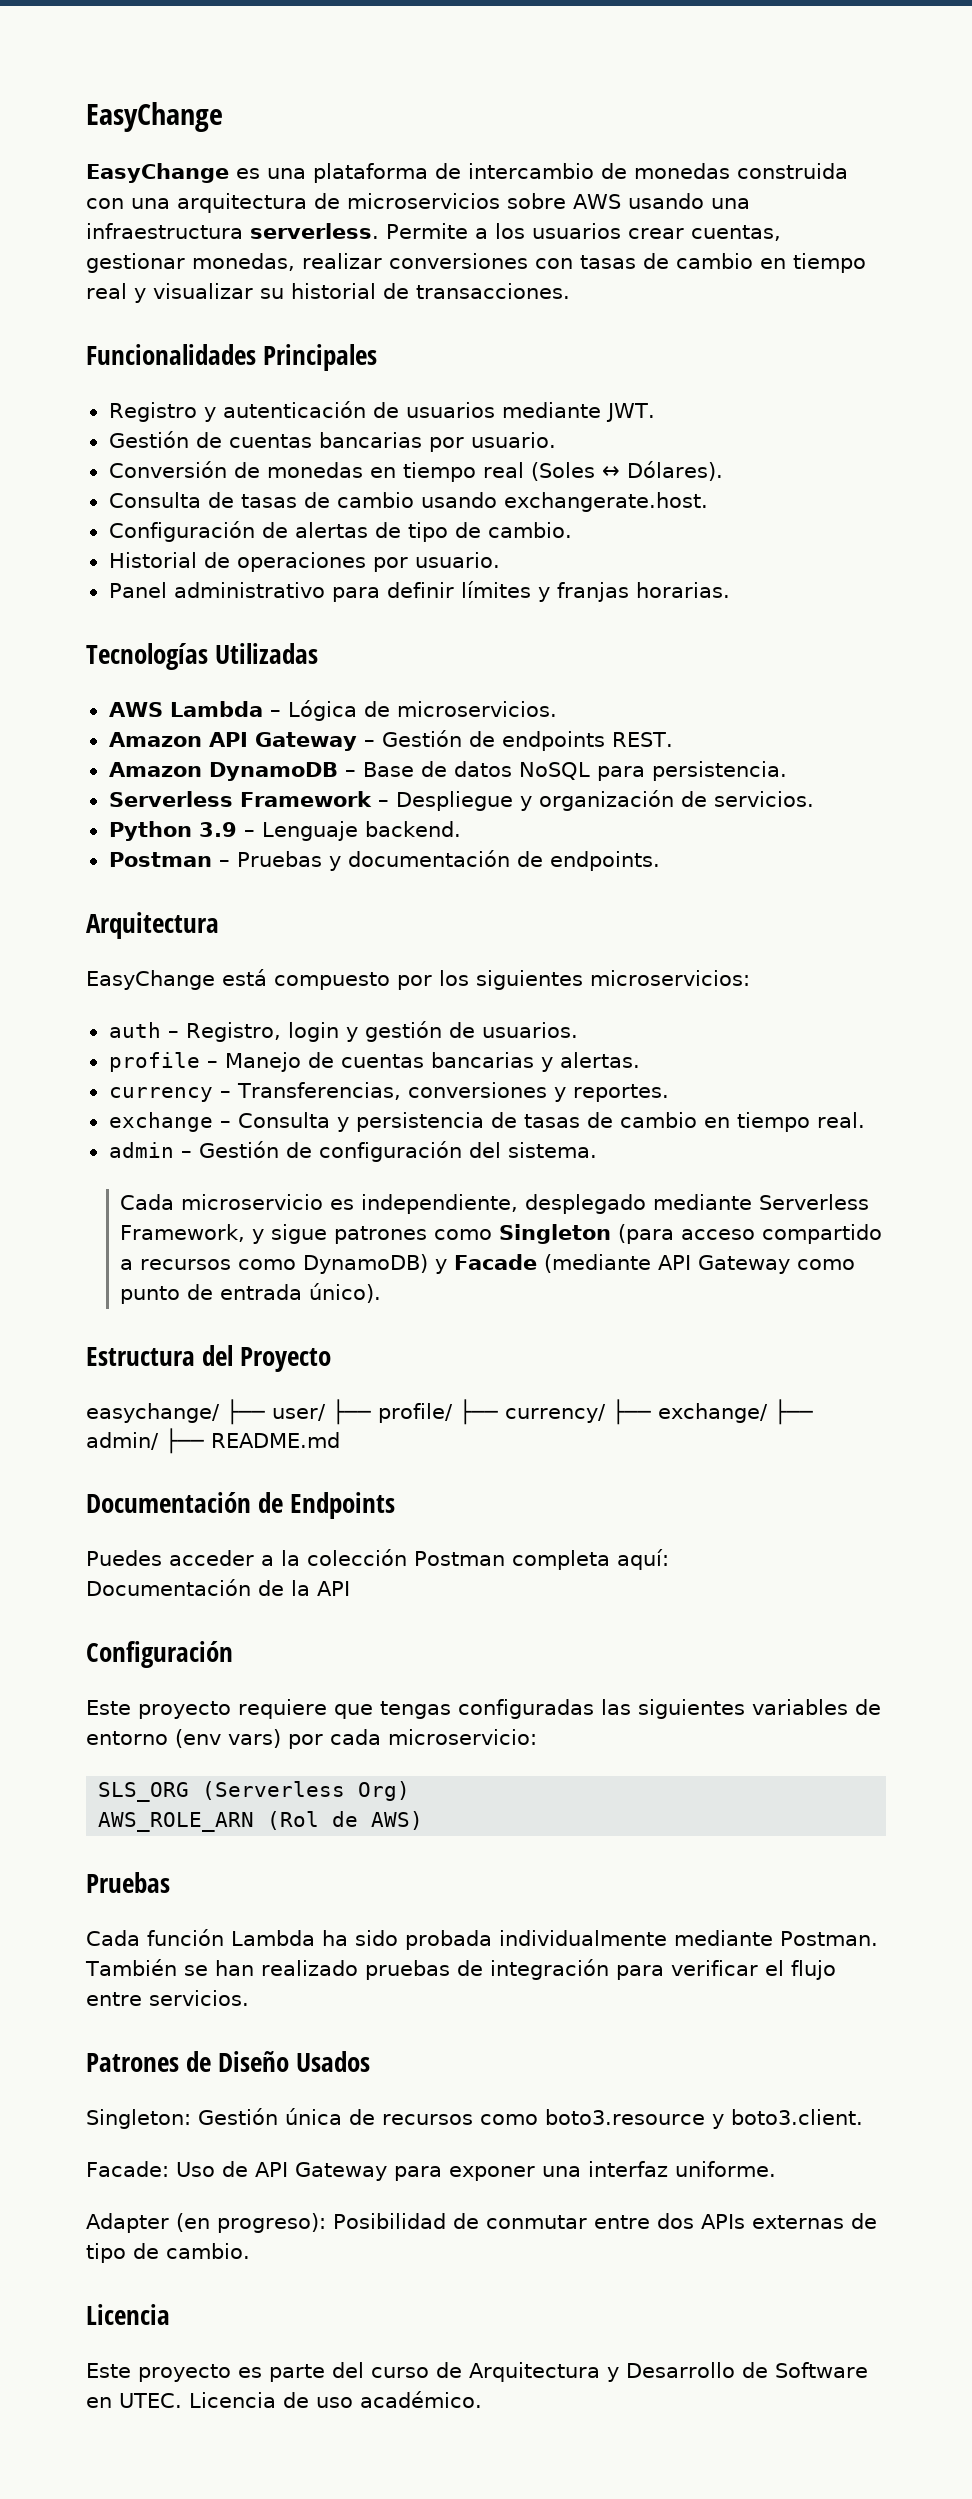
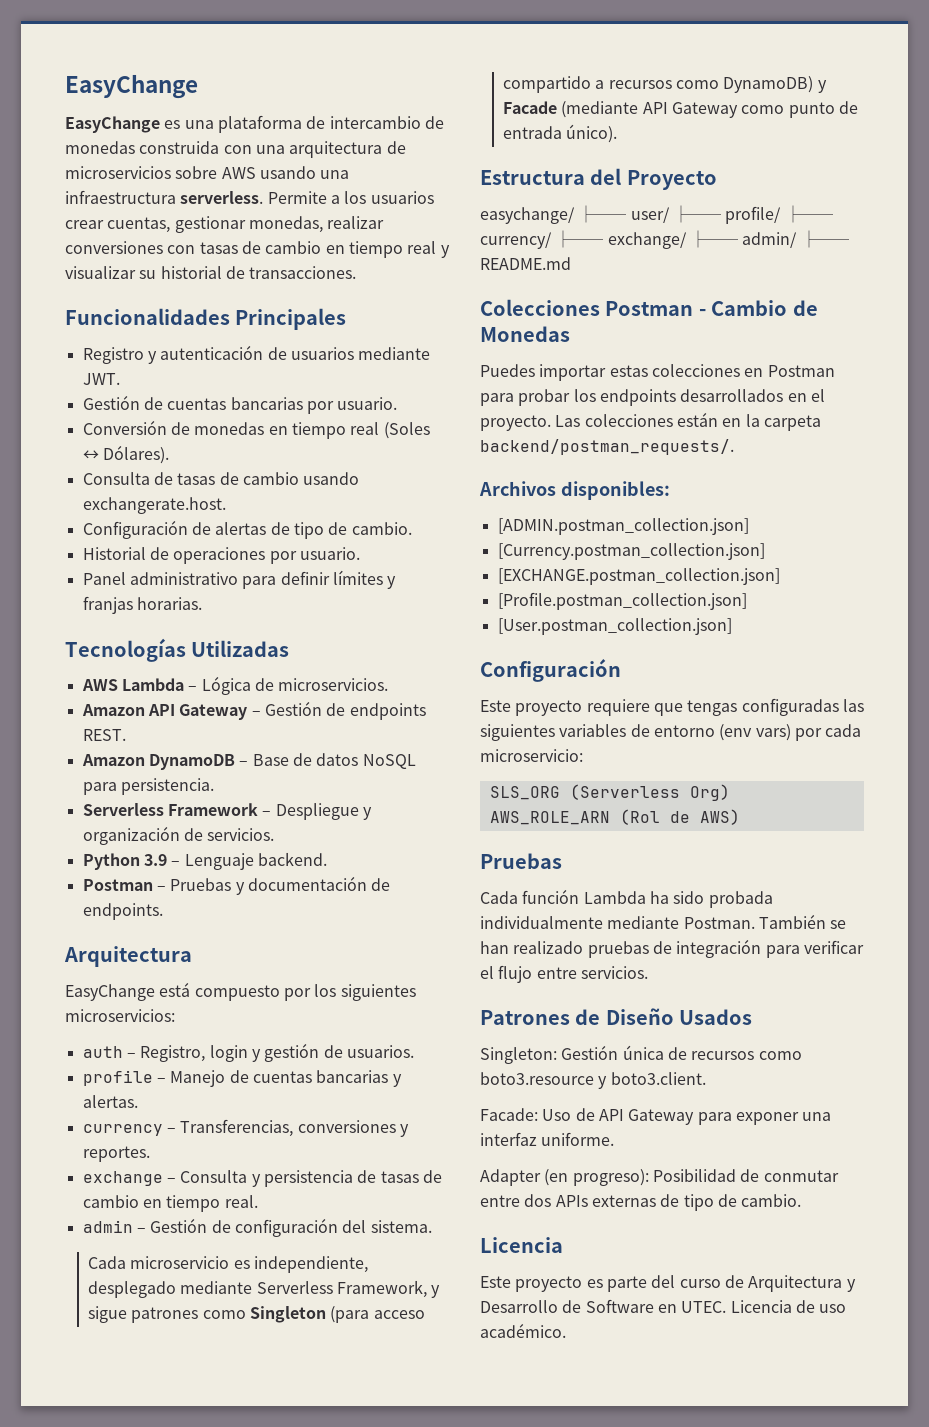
[86,1492,396,1519] [86,1549,669,1570] [86,1579,350,1596] Documentación de Endpoints // Puedes acceder a la colección Postman completa aquí: // Documentación de la API -> [480,299,818,316] [480,326,570,342] [480,364,835,381] [480,389,825,406] [480,412,821,431] [480,439,734,455] [479,481,670,500] [497,518,749,535] [497,543,765,560] [497,568,780,585] [497,592,747,610] [497,618,732,635] Colecciones Postman - Cambio de Monedas // Puedes importar estas colecciones en Postman para probar los endpoints desarrollados en el proyecto. Las colecciones están en la carpeta backend/postman_requests/. // Archivos disponibles: // [ADMIN.postman_collection.json] // [Currency.postman_collection.json] // [EXCHANGE.postman_collection.json] // [Profile.postman_collection.json] // [User.postman_collection.json]

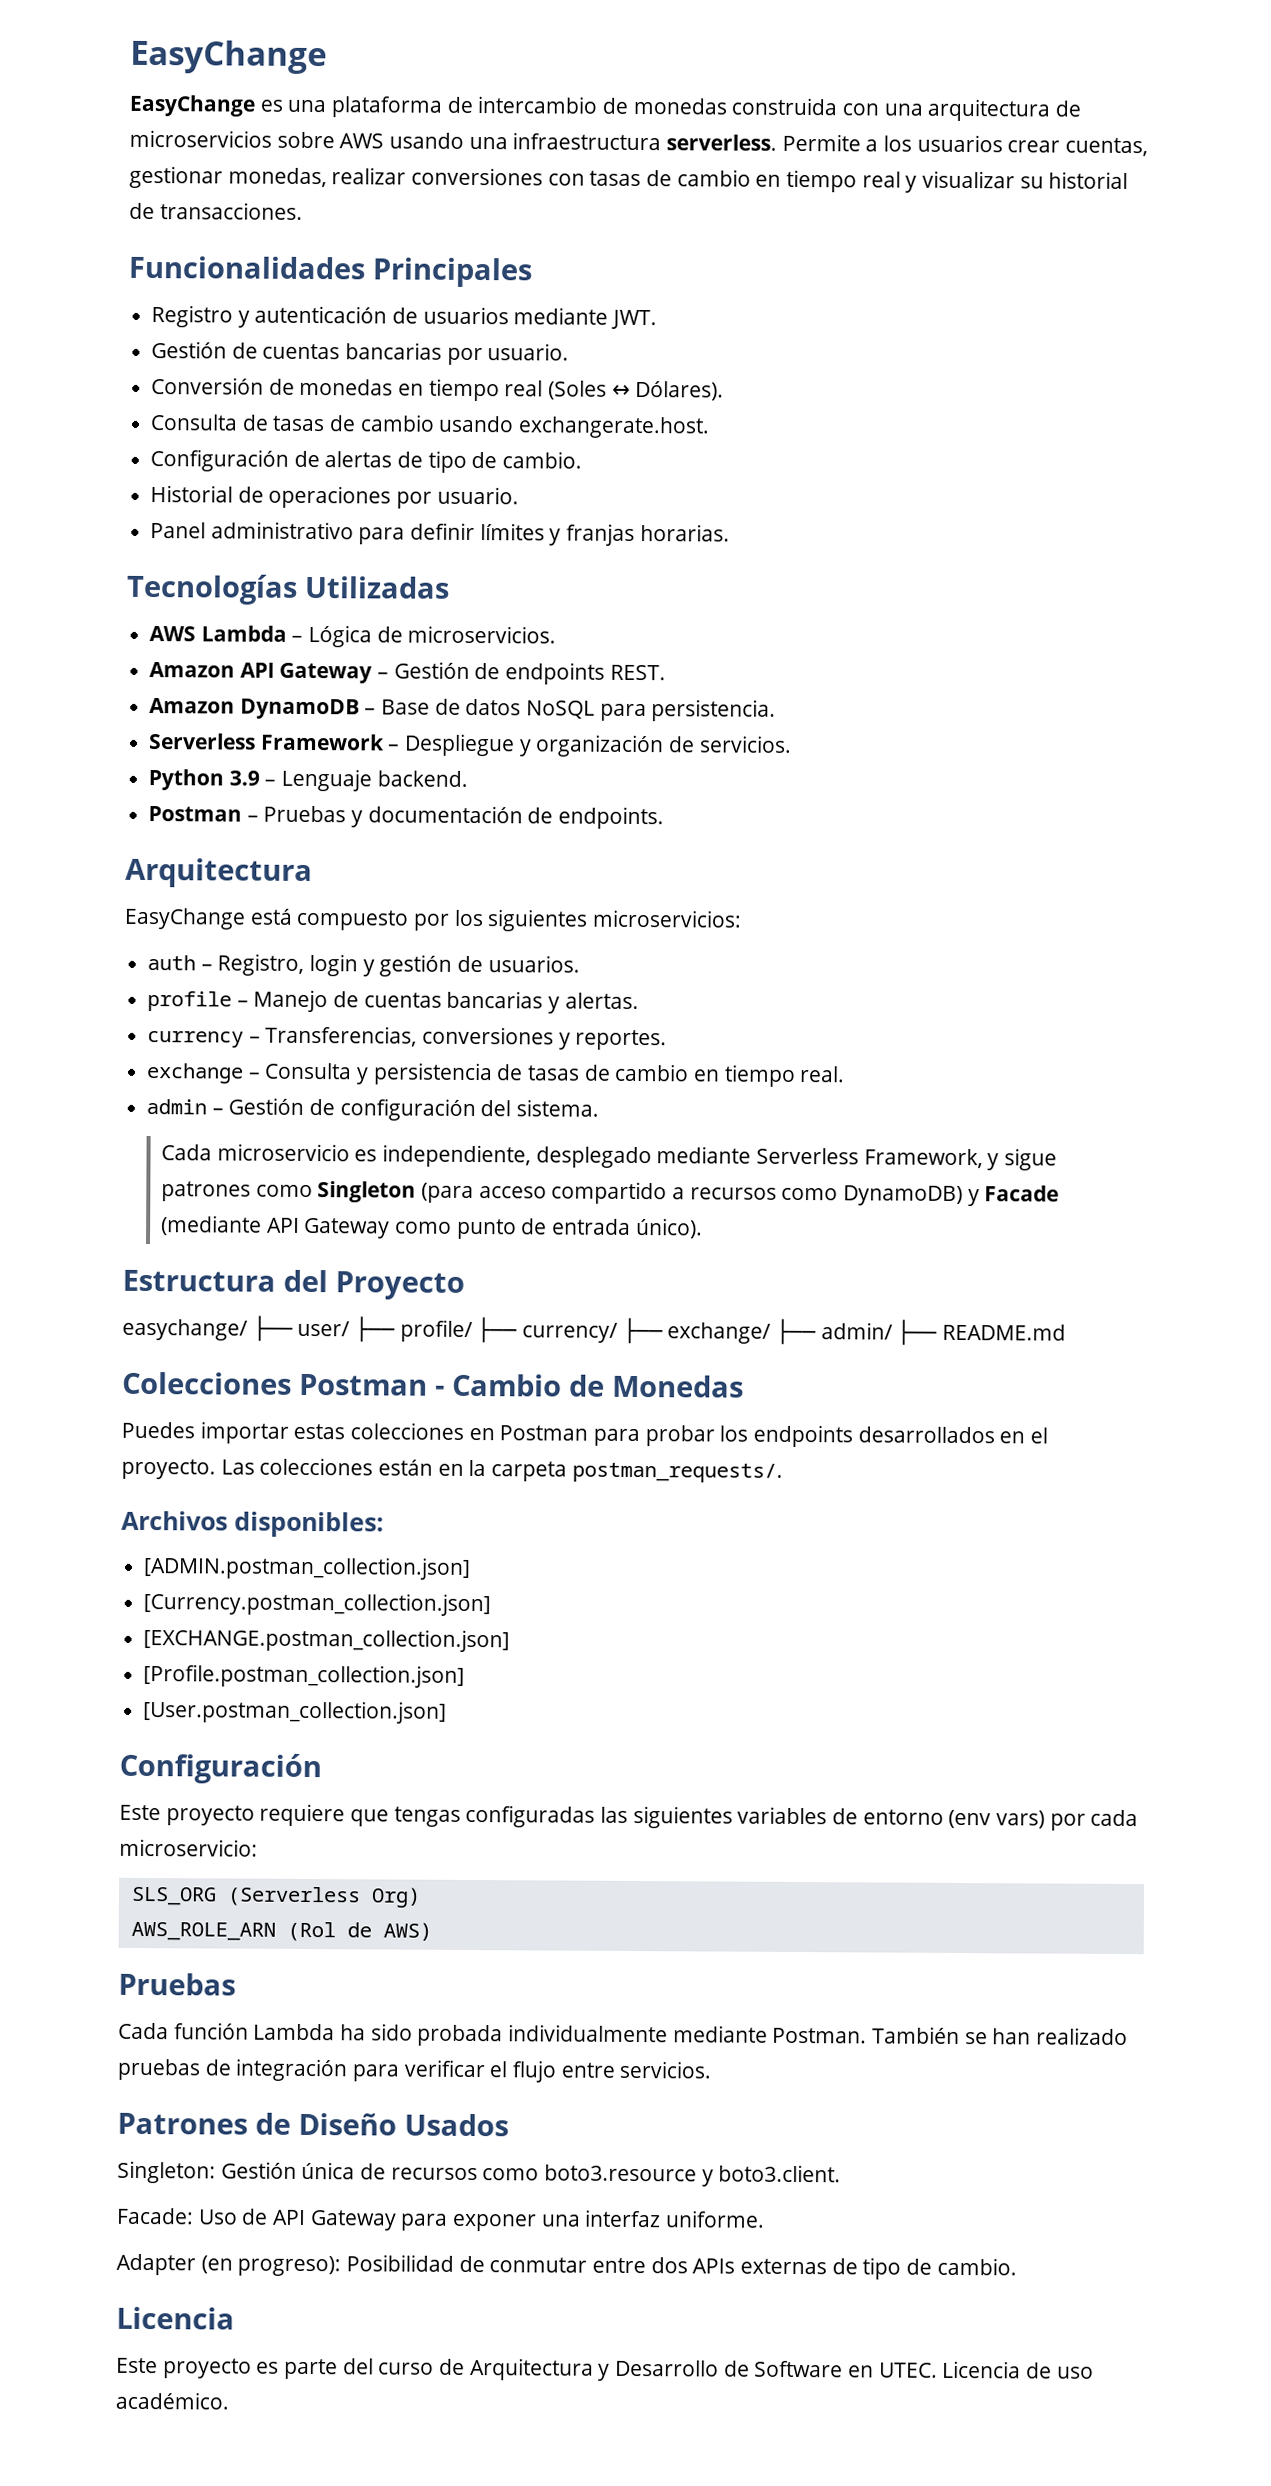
[480,439,734,455] backend/postman_requests/. -> [571,1462,783,1483] postman_requests/.

